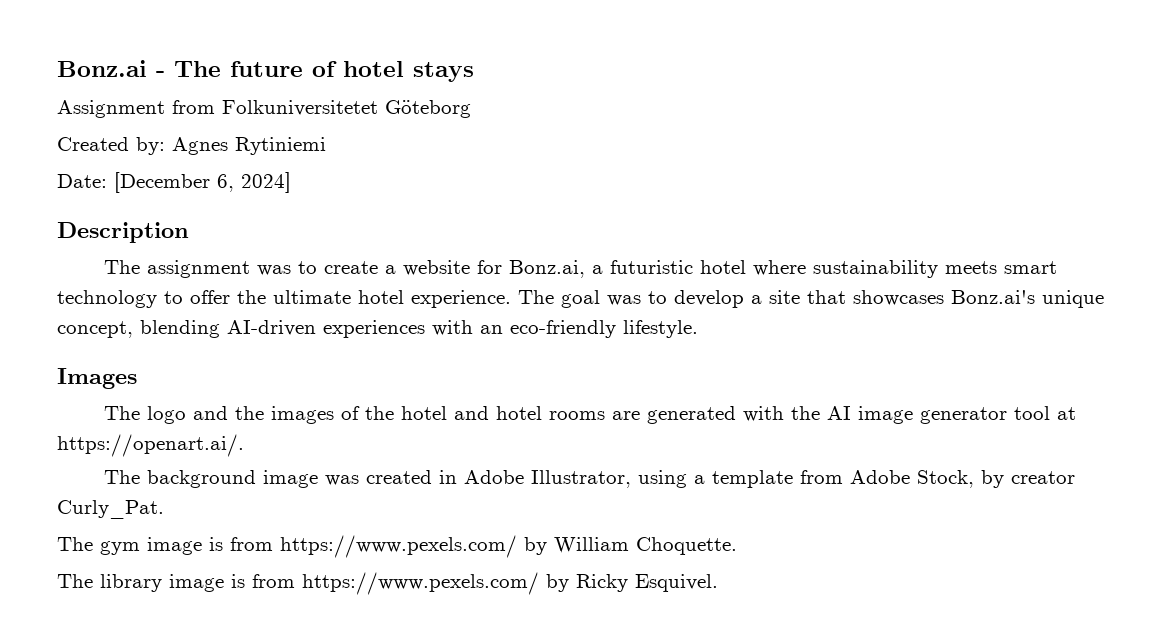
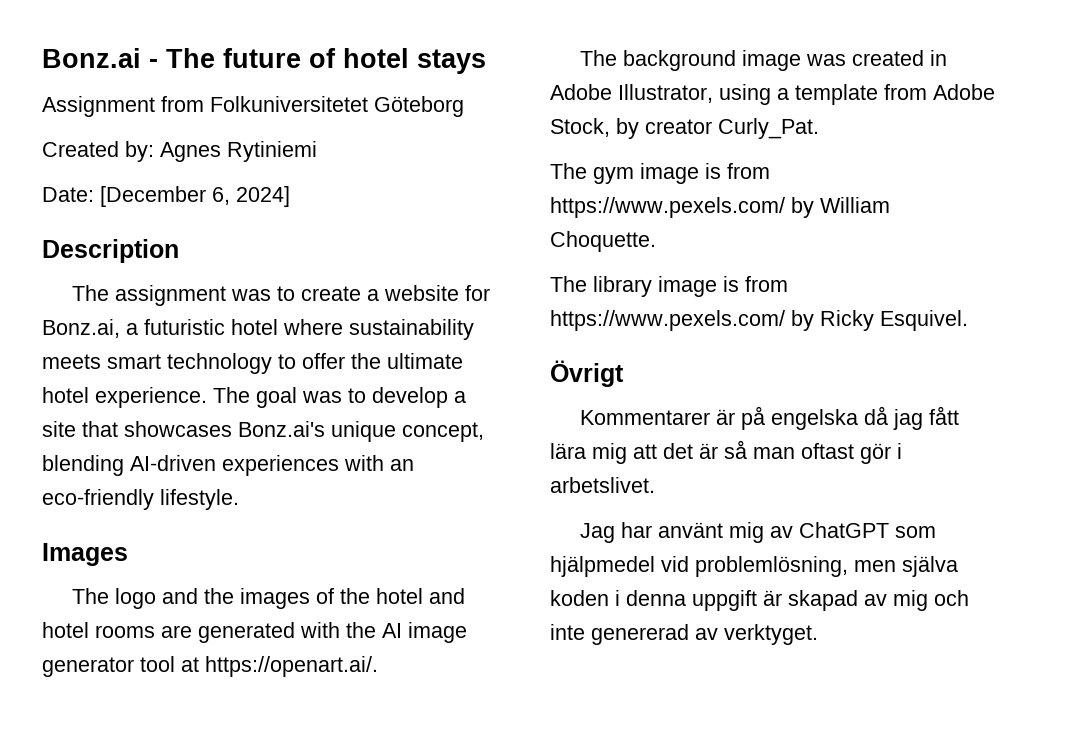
(718, 583) none -> [550,360,624,387] [579,406,959,430] [550,440,902,464] [550,477,655,493] [579,522,936,543] [550,556,958,577] [550,590,969,611] [550,624,818,645] // Övrigt // Kommentarer är på engelska då jag fått lära mig att det är så man oftast gör i arbetslivet. // Jag har använt mig av ChatGPT som hjälpmedel vid problemlösning, men själva koden i denna uppgift är skapad av mig och inte genererad av verktyget.

